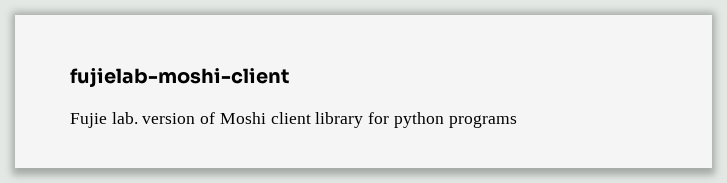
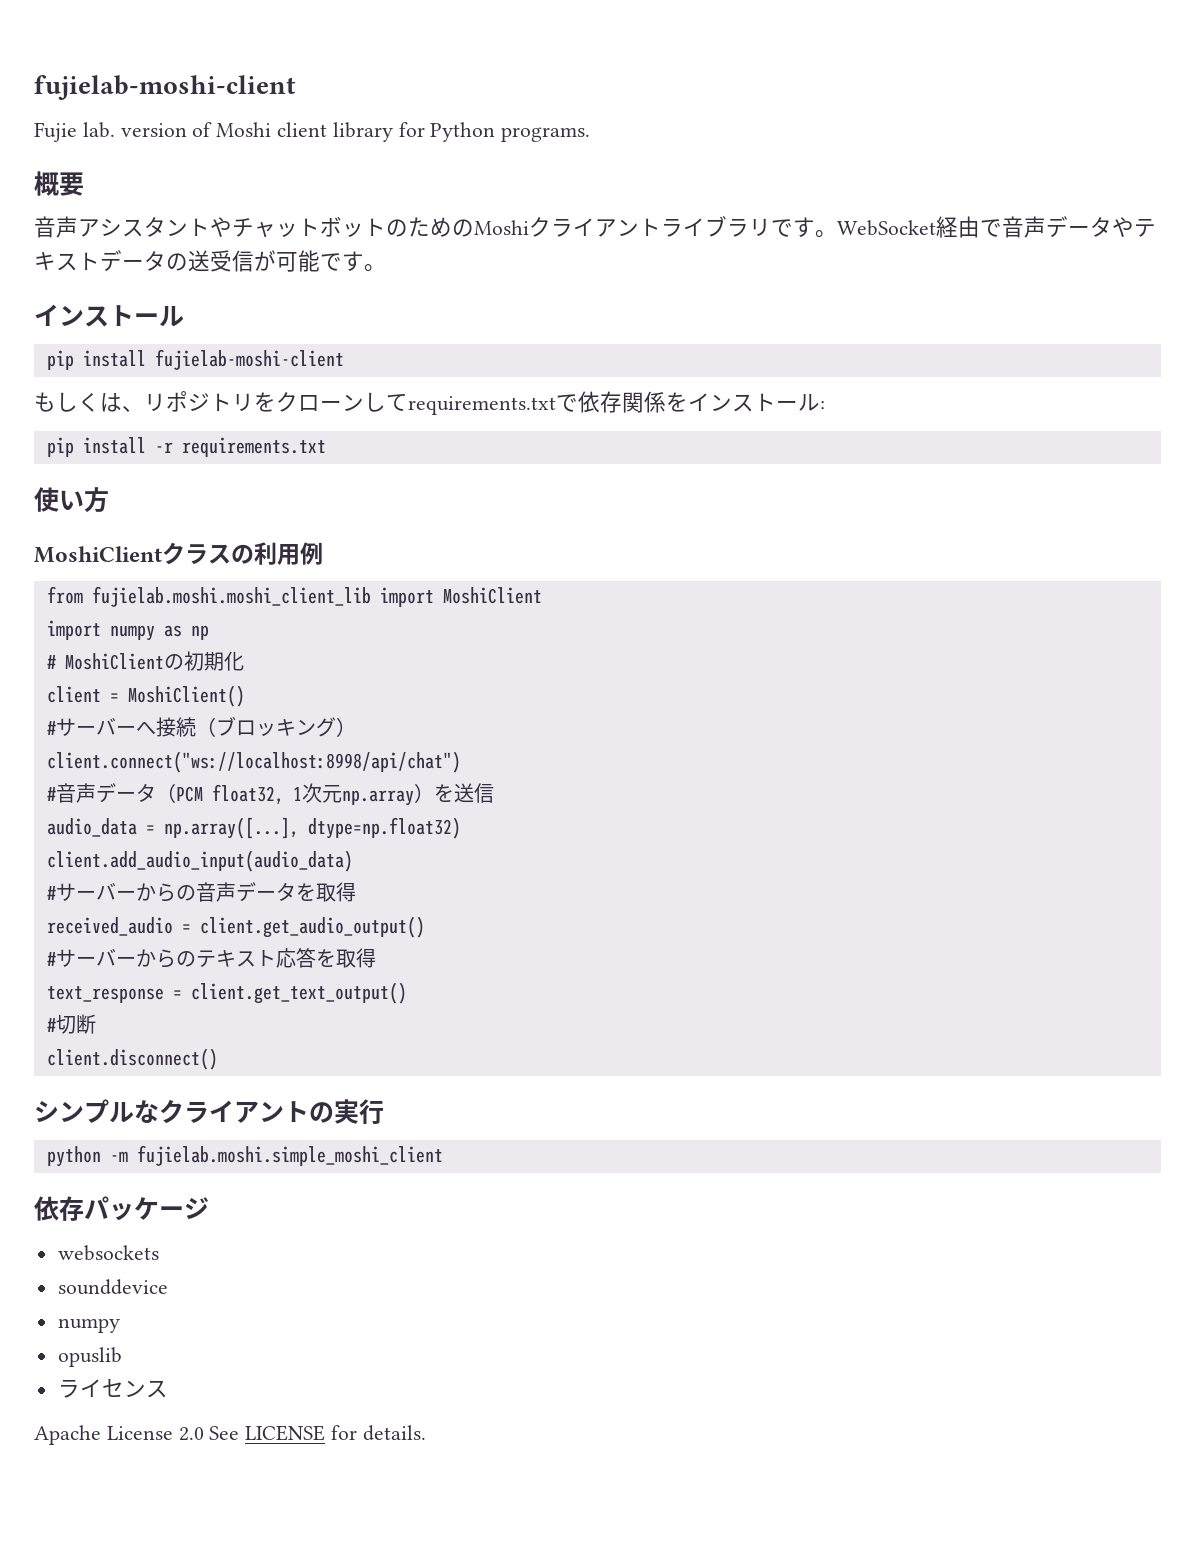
[393,112,517,128] python programs -> [430,122,591,142] [34,171,84,196] [34,216,1156,238] [34,250,386,272] [34,304,184,327] [46,349,344,370] [34,391,825,415] [46,437,326,457] [34,487,109,513] [34,542,323,565] [46,586,542,607] [46,620,209,641] [46,651,244,671] [46,685,245,707] [46,716,356,737] [46,751,461,773] [46,783,494,806] [46,817,461,839] [46,850,353,872] [46,882,356,902] [46,916,425,938] [46,948,376,968] [46,982,407,1004] [46,1014,96,1034] [46,1048,218,1070] [34,1099,384,1125] [46,1145,443,1167] [34,1196,209,1221] [57,1245,159,1261] [57,1279,168,1295] [57,1318,120,1333] [57,1347,122,1367] [57,1378,168,1398] [34,1425,426,1445] Python programs. // 概要 // 音声アシスタントやチャットボットのためのMoshiクライアントライブラリです。WebSocket経由で音声データやテキストデータの送受信が可能です。 // インストール // pip install fujielab-moshi-client // もしくは、リポジトリをクローンしてrequirements.txtで依存関係をインストール: // pip install -r requirements.txt // 使い方 // MoshiClientクラスの利用例 // from fujielab.moshi.moshi_client_lib import MoshiClient // import numpy as np // # MoshiClientの初期化 // client = MoshiClient() // #サーバーへ接続（ブロッキング） // client.connect("ws://localhost:8998/api/chat") // #音声データ（PCM float32, 1次元np.array）を送信 // audio_data = np.array([...], dtype=np.float32) // client.add_audio_input(audio_data) // #サーバーからの音声データを取得 // received_audio = client.get_audio_output() // #サーバーからのテキスト応答を取得 // text_response = client.get_text_output() // #切断 // client.disconnect() // シンプルなクライアントの実行 // python -m fujielab.moshi.simple_moshi_client // 依存パッケージ // websockets // sounddevice // numpy // opuslib // ライセンス // Apache License 2.0 See LICENSE for details.

